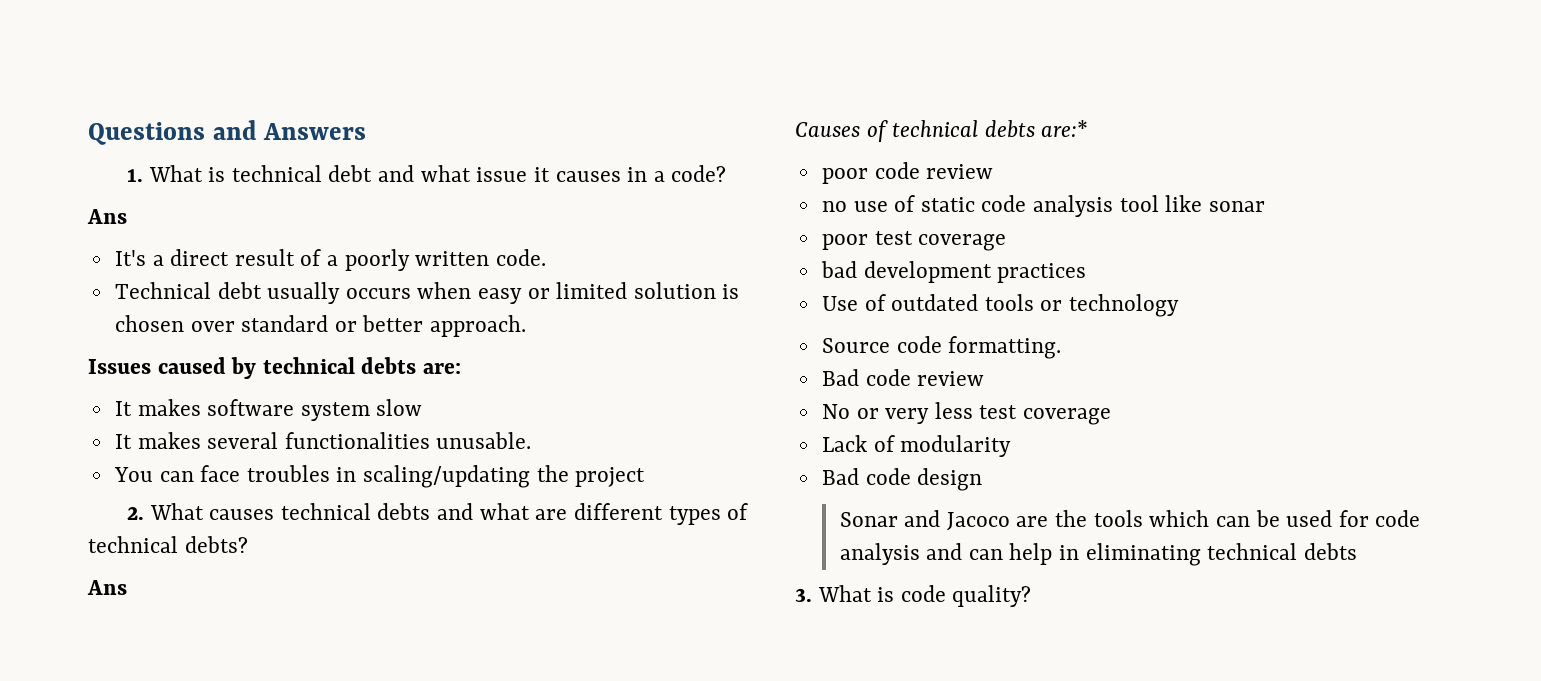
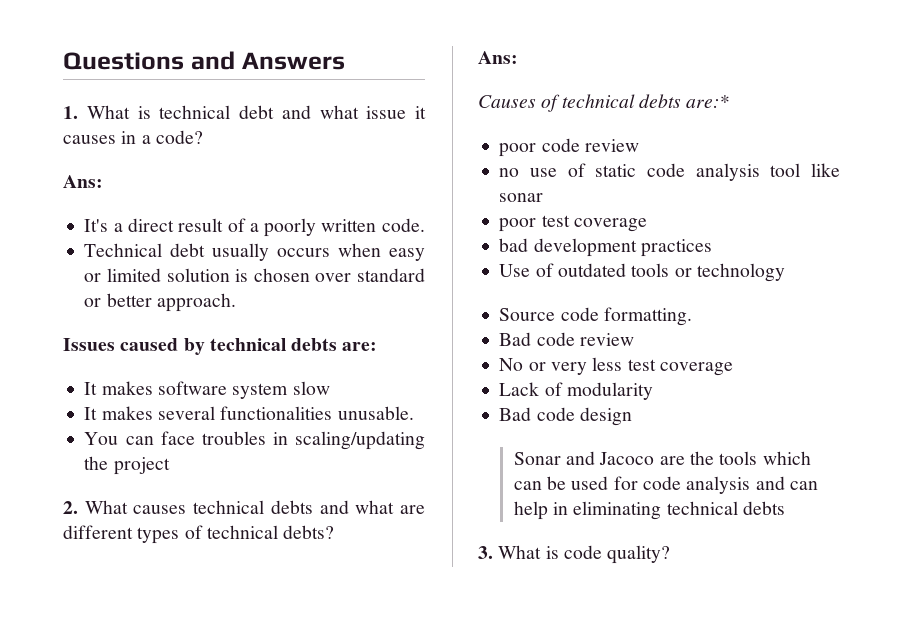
[87,209,127,224] Ans -> [63,175,103,188] Ans:
[87,580,127,595] Ans -> [478,51,518,64] Ans:

